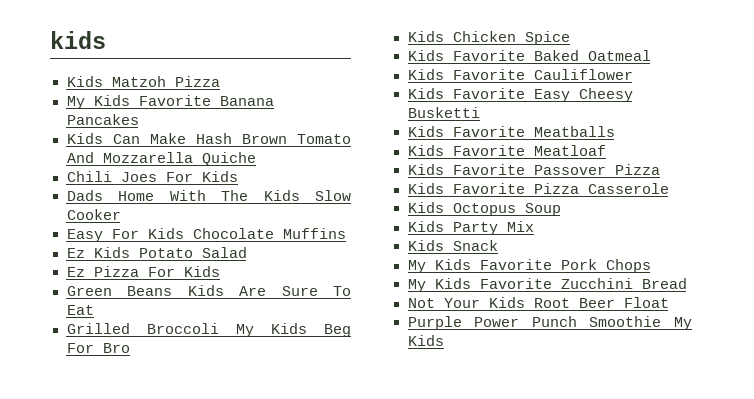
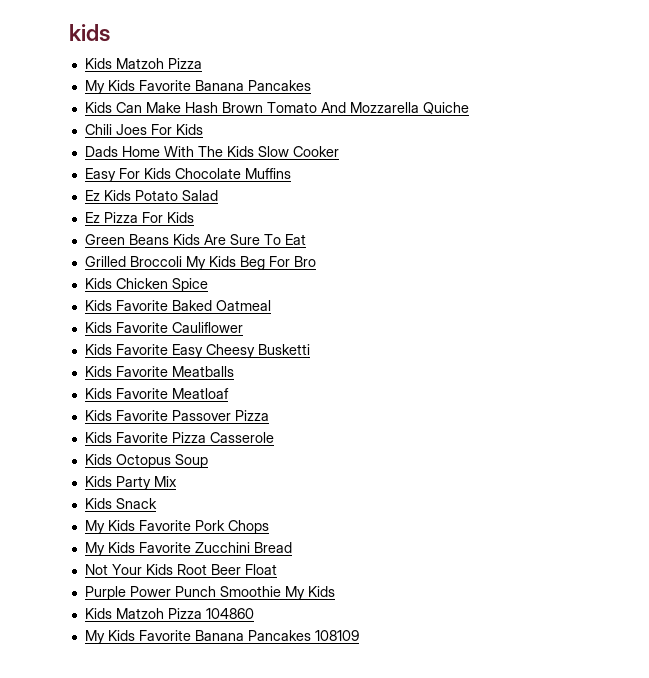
(444, 340) none -> [84,608,254,619] [84,630,359,644] // Kids Matzoh Pizza 104860 // My Kids Favorite Banana Pancakes 108109

